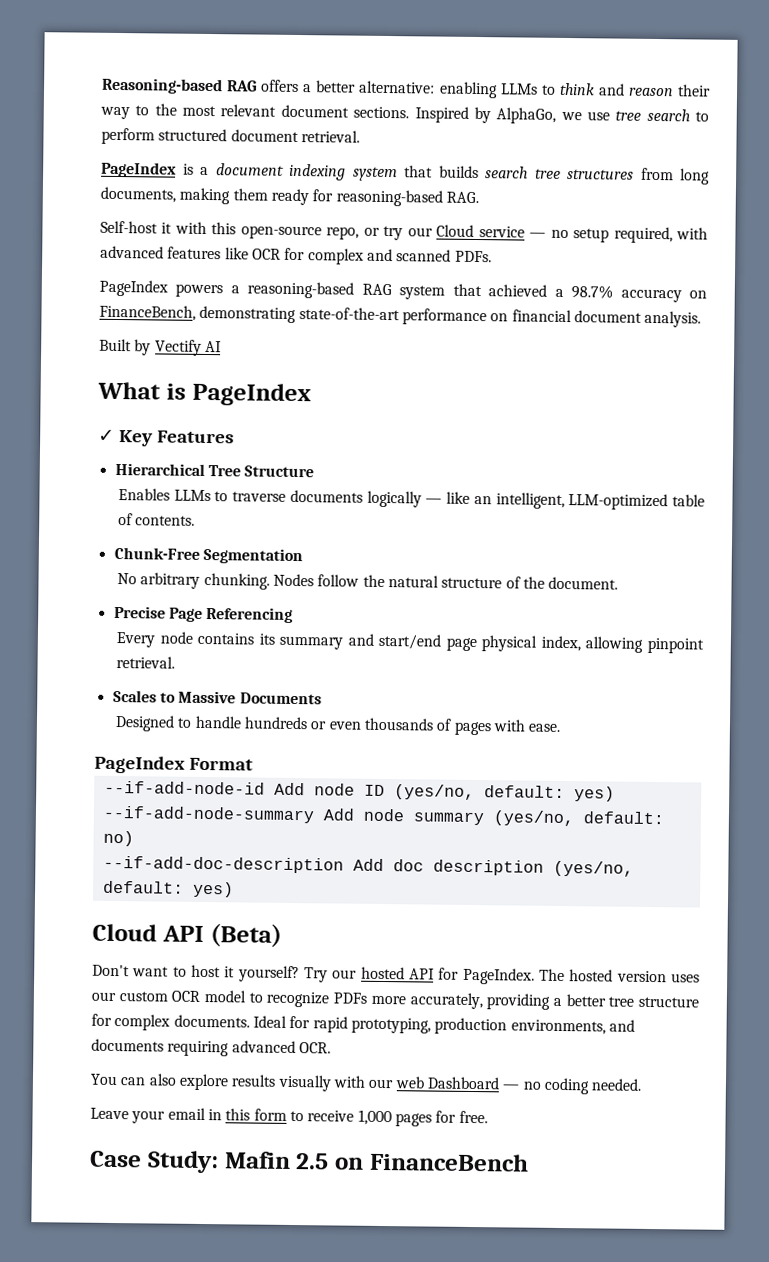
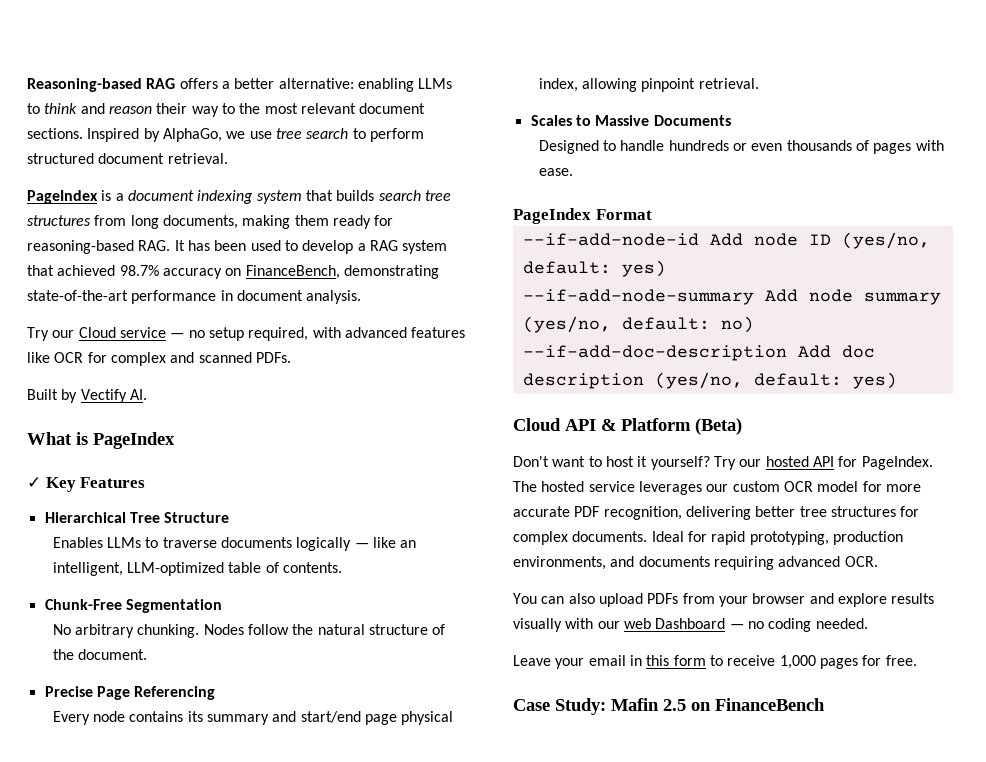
[100,220,404,241] // Self-host it with this open-source repo, or try -> [174,240,448,254] [27,265,439,279] [27,290,362,304] [27,327,49,341] It has been used to develop a RAG system that achieved 98.7% accuracy on FinanceBench, demonstrating state-of-the-art performance in document analysis. // Try
[99,279,707,303] [99,304,702,328] // PageIndex powers a reasoning-based RAG system that achieved a 98.7% accuracy on FinanceBench, demonstrating state-of-the-art performance on financial document analysis. -> (291, 357) none
[204,340,222,353] AI -> [129,389,147,400] AI.
(204, 933) none -> [601,418,691,431] & Platform
[616,970,700,983] version uses -> [588,481,702,495] service leverages
[248,991,562,1010] to recognize PDFs more accurately, providing a -> [862,481,921,492] [513,506,751,520] for more accurate PDF recognition, delivering
[638,996,699,1008] structure -> [830,506,896,517] structures
(177, 1079) none -> [598,593,834,607] upload PDFs from your browser and

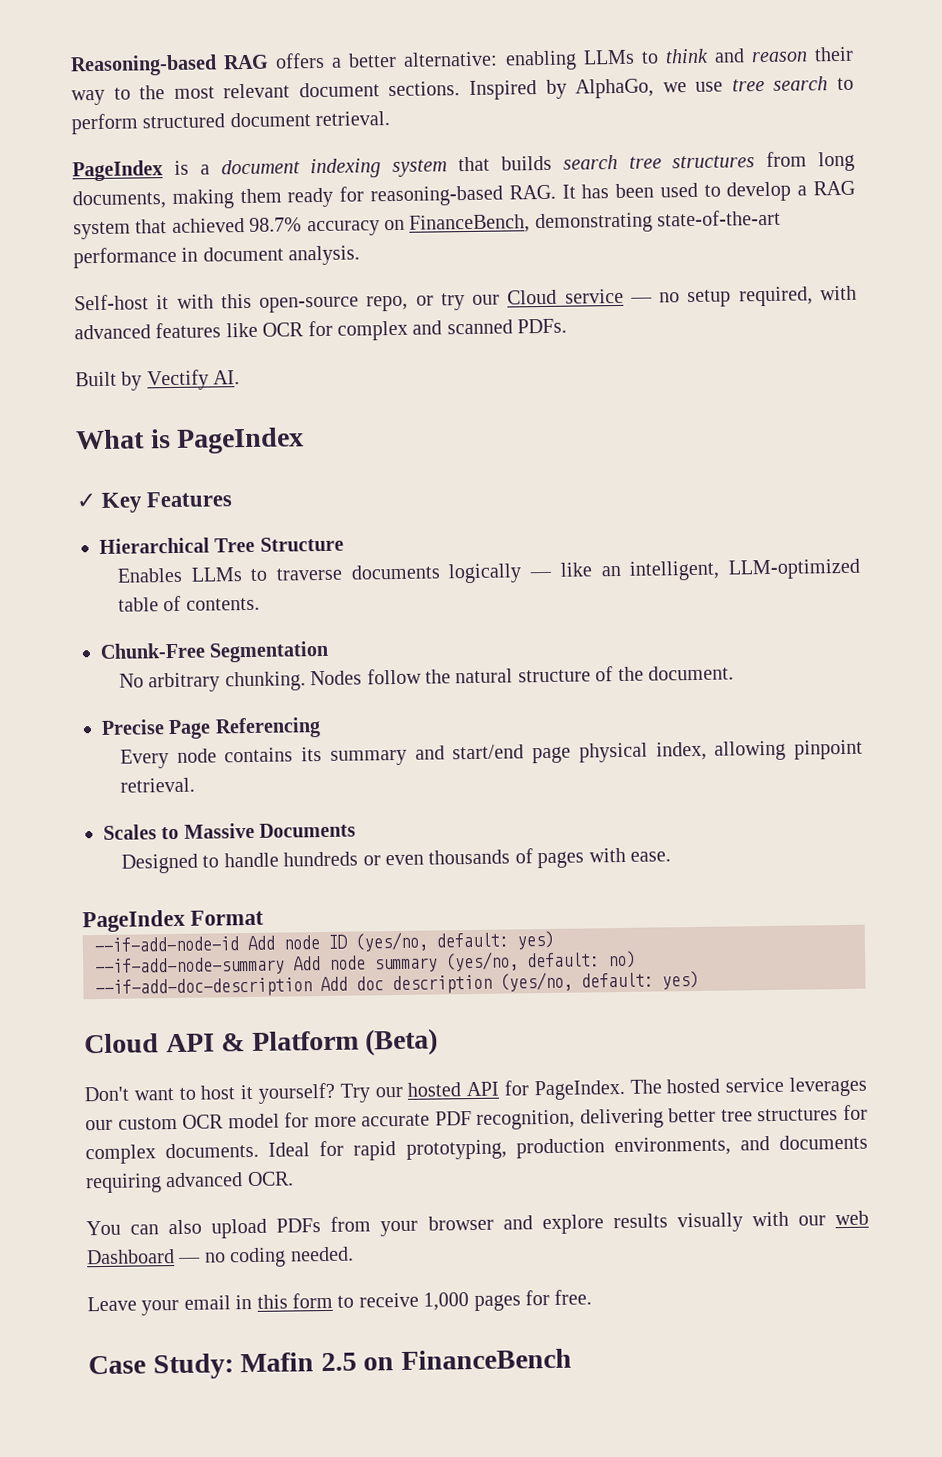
[27,327,49,341] Try -> [74,293,465,313] Self-host it with this open-source repo, or try

